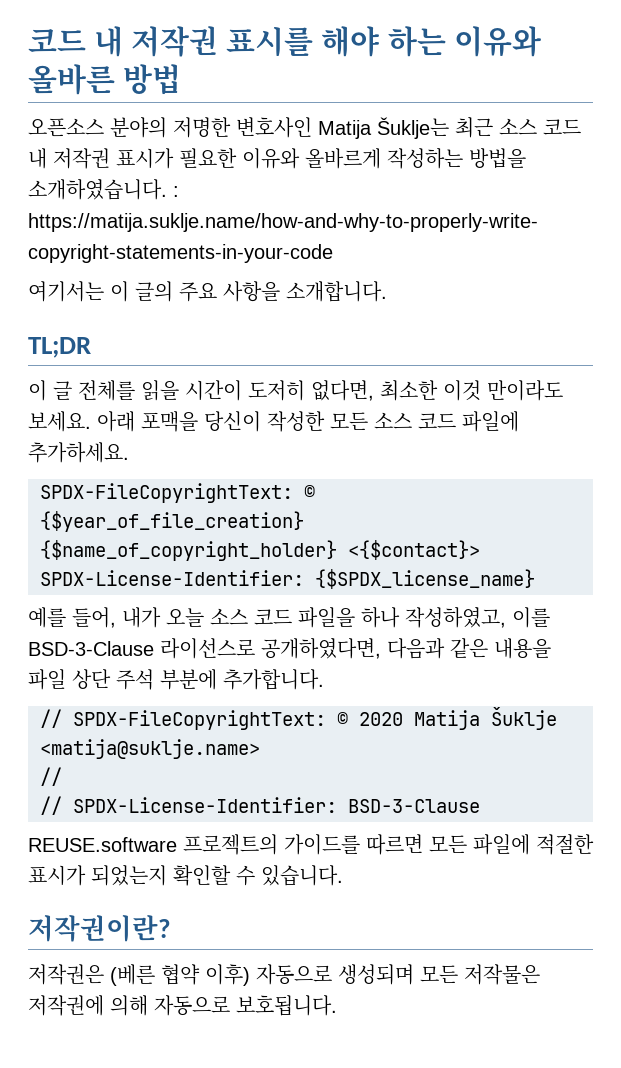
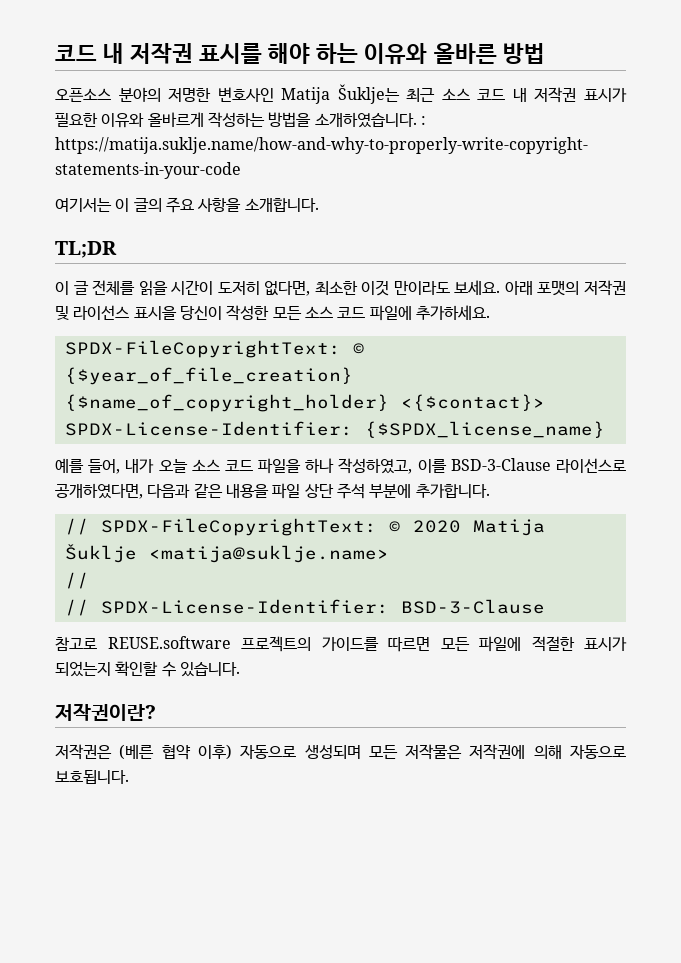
[141,411,198,432] 포맥을 -> [537,280,627,296] [55,305,177,320] 포맷의 저작권 및 라이선스 표시을
(480, 806) none -> [55,637,97,651] 참고로

